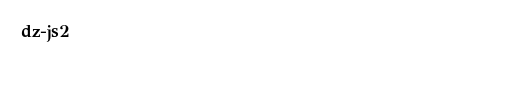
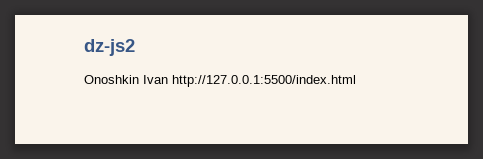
(70, 33) none -> [84,75,356,87] // Onoshkin Ivan http://127.0.0.1:5500/index.html

